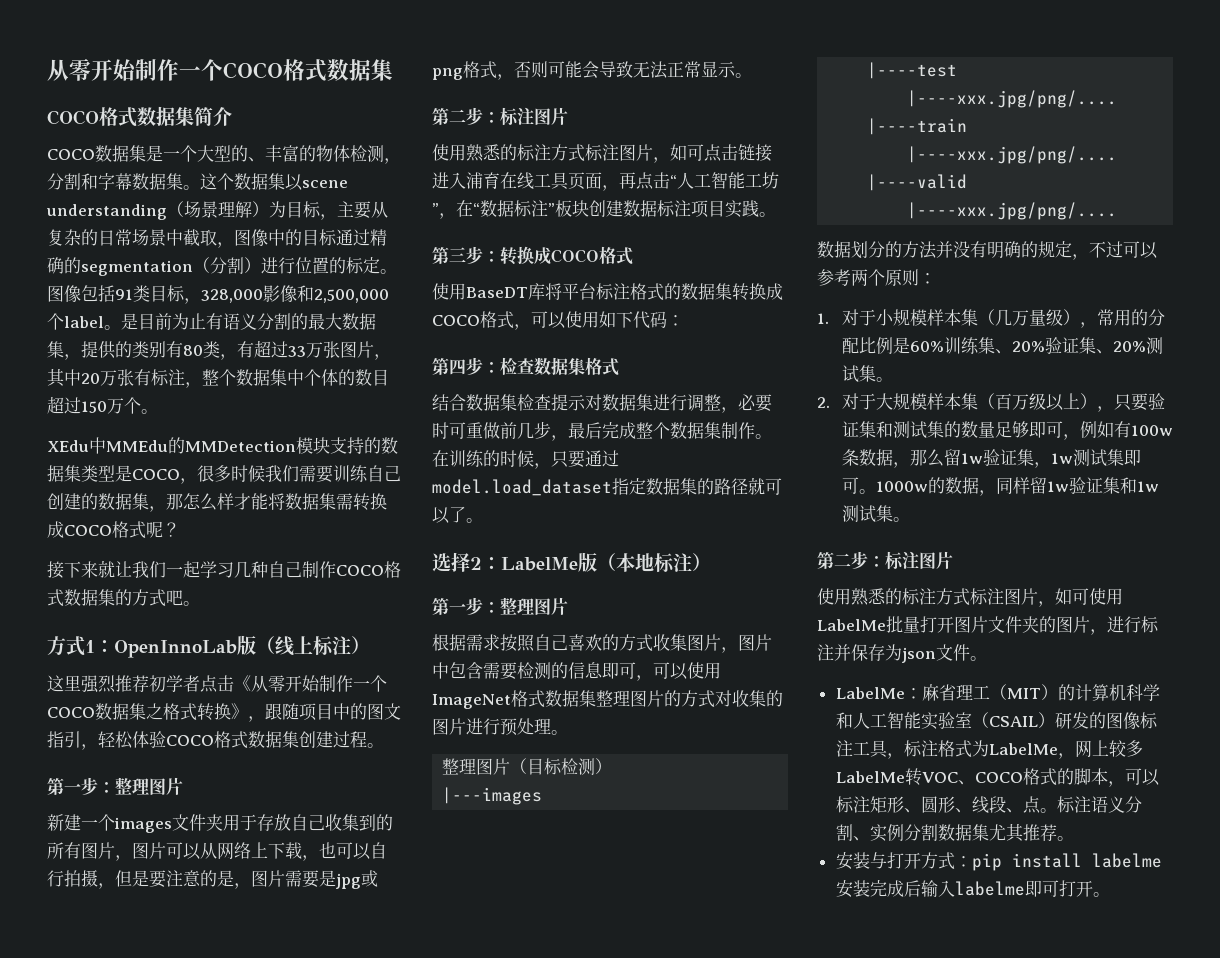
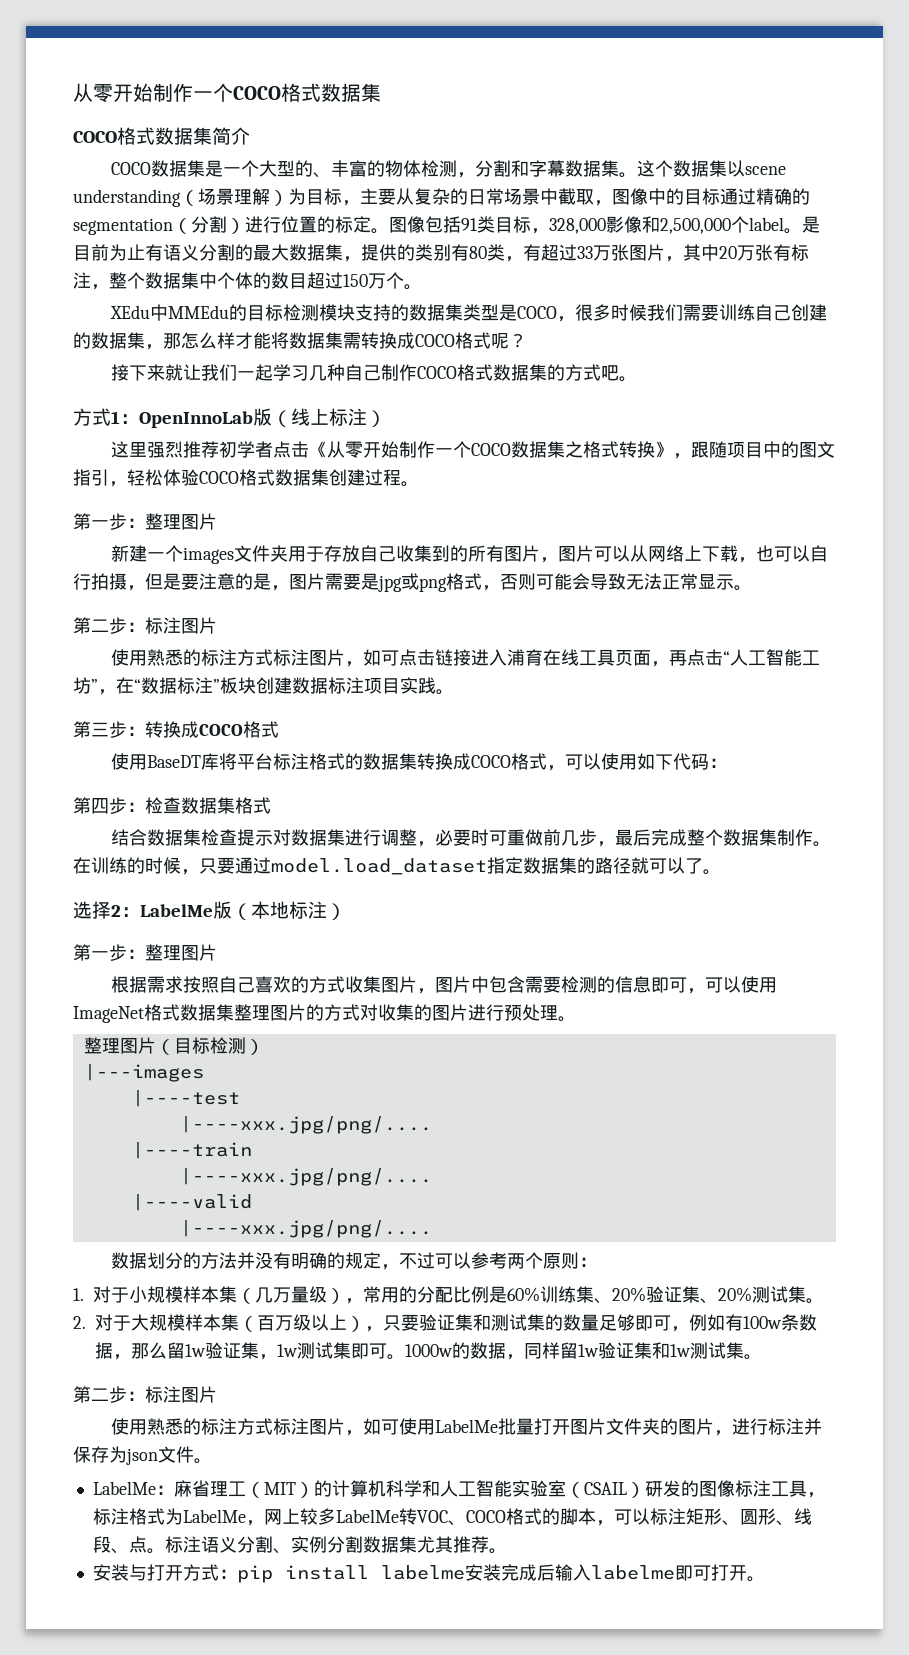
[185,440,296,452] MMDetection -> [247,304,320,321] 目标检测

